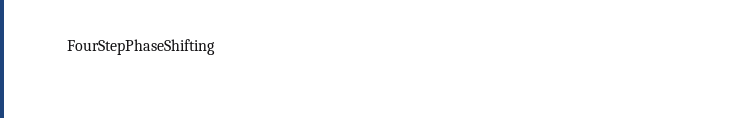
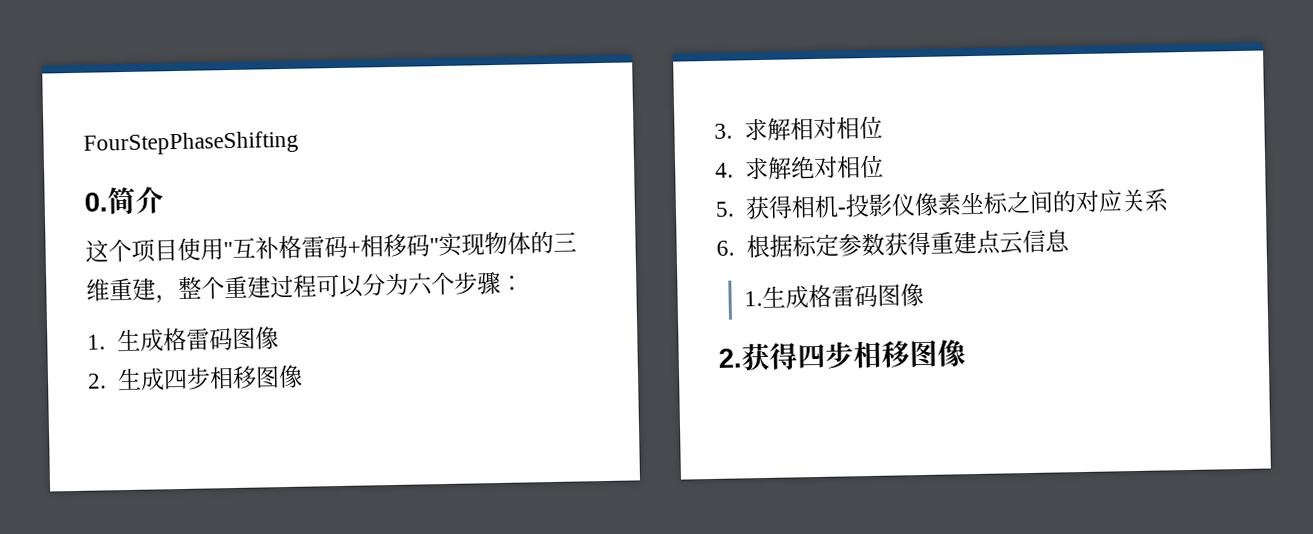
(215, 47) none -> [84,186,164,215] [85,230,577,263] [86,270,524,304] [87,326,279,352] [87,364,303,391] [714,115,883,141] [715,154,884,180] [715,188,1169,220] [716,229,1070,259] [743,282,924,309] [718,339,966,371] // 0.简介 // 这个项目使用"互补格雷码+相移码"实现物体的三维重建，整个重建过程可以分为六个步骤： // 1.生成格雷码图像 // 2.生成四步相移图像 // 3.求解相对相位 // 4.求解绝对相位 // 5.获得相机-投影仪像素坐标之间的对应关系 // 6.根据标定参数获得重建点云信息 // 1.生成格雷码图像 // 2.获得四步相移图像

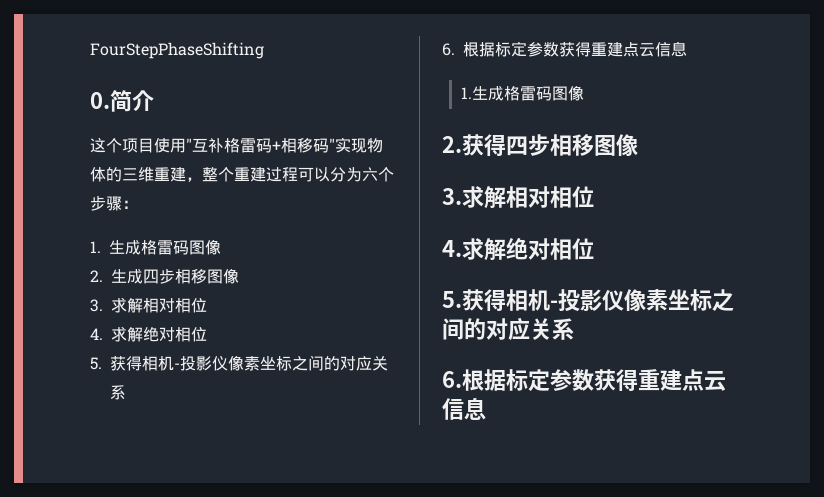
(966, 353) none -> [442,186,594,209] [442,237,594,261] [442,289,734,312] [442,317,574,341] [442,369,726,391] [442,397,486,420] // 3.求解相对相位 // 4.求解绝对相位 // 5.获得相机-投影仪像素坐标之间的对应关系 // 6.根据标定参数获得重建点云信息

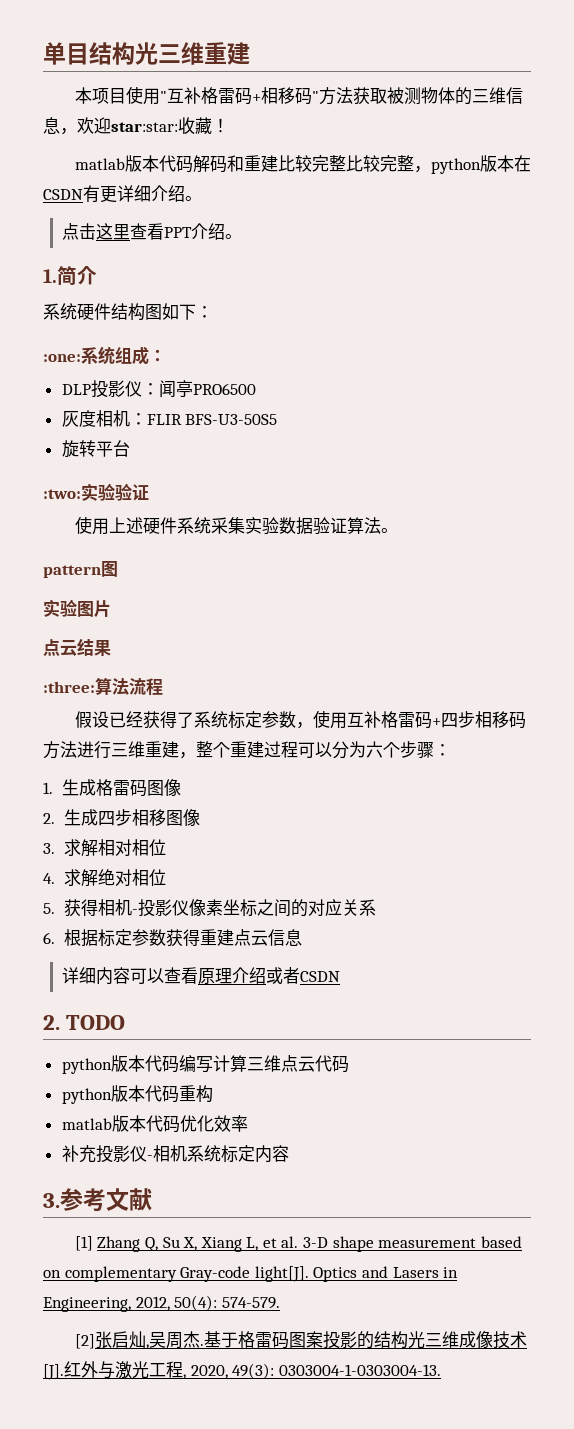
[90,42,264,59] [90,90,154,112] [90,138,122,153] FourStepPhaseShifting // 0.简介 // 这个 -> [43,42,250,65] [74,87,92,104] 单目结构光三维重建 // 本
[335,137,383,153] [90,167,122,182] 实现物体的 -> [318,87,523,105] [43,117,229,135] [74,155,531,174] [43,185,202,203] [62,223,243,240] [43,266,97,285] [43,303,213,321] [43,346,166,365] [61,380,256,398] [61,410,278,427] [61,440,130,458] [43,483,149,501] [74,516,398,535] [43,561,118,578] [43,599,111,618] [43,638,111,656] [43,677,163,696] [74,710,526,729] [43,741,111,759] 方法获取被测物体的三维信息，欢迎star:star:收藏！ // matlab版本代码解码和重建比较完整比较完整，python版本在CSDN有更详细介绍。 // 点击这里查看PPT介绍。 // 1.简介 // 系统硬件结构图如下： // :one:系统组成： // DLP投影仪：闻亭PRO6500 // 灰度相机：FLIR BFS-U3-50S5 // 旋转平台 // :two:实验验证 // 使用上述硬件系统采集实验数据验证算法。 // pattern图 // 实验图片 // 点云结果 // :three:算法流程 // 假设已经获得了系统标定参数，使用互补格雷码+四步相移码方法进行
[460,86,584,101] [442,134,638,156] [442,186,594,209] [442,237,594,261] [442,289,734,312] [442,317,574,341] [442,369,726,391] [442,397,486,420] 1.生成格雷码图像 // 2.获得四步相移图像 // 3.求解相对相位 // 4.求解绝对相位 // 5.获得相机-投影仪像素坐标之间的对应关系 // 6.根据标定参数获得重建点云信息 -> [62,967,341,985] [43,1015,126,1030] [61,1055,349,1074] [61,1085,213,1104] [61,1115,248,1133] [61,1145,289,1163] [43,1188,152,1212] [74,1236,522,1252] [43,1266,459,1282] [43,1295,280,1312] [74,1331,527,1349] [43,1361,441,1380] 详细内容可以查看原理介绍或者CSDN // 2. TODO // python版本代码编写计算三维点云代码 // python版本代码重构 // matlab版本代码优化效率 // 补充投影仪-相机系统标定内容 // 3.参考文献 // [1] Zhang Q, Su X, Xiang L, et al. 3-D shape measurement based on complementary Gray-code light[J]. Optics and Lasers in Engineering, 2012, 50(4): 574-579. // [2]张启灿,吴周杰.基于格雷码图案投影的结构光三维成像技术[J].红外与激光工程, 2020, 49(3): 0303004-1-0303004-13.

